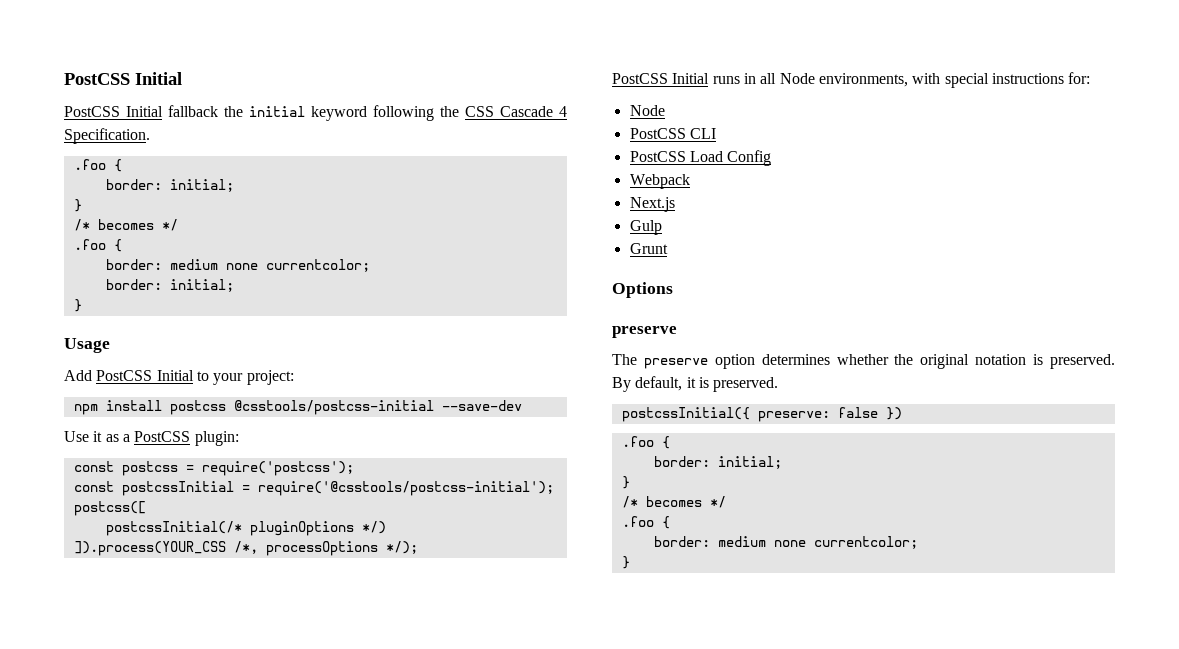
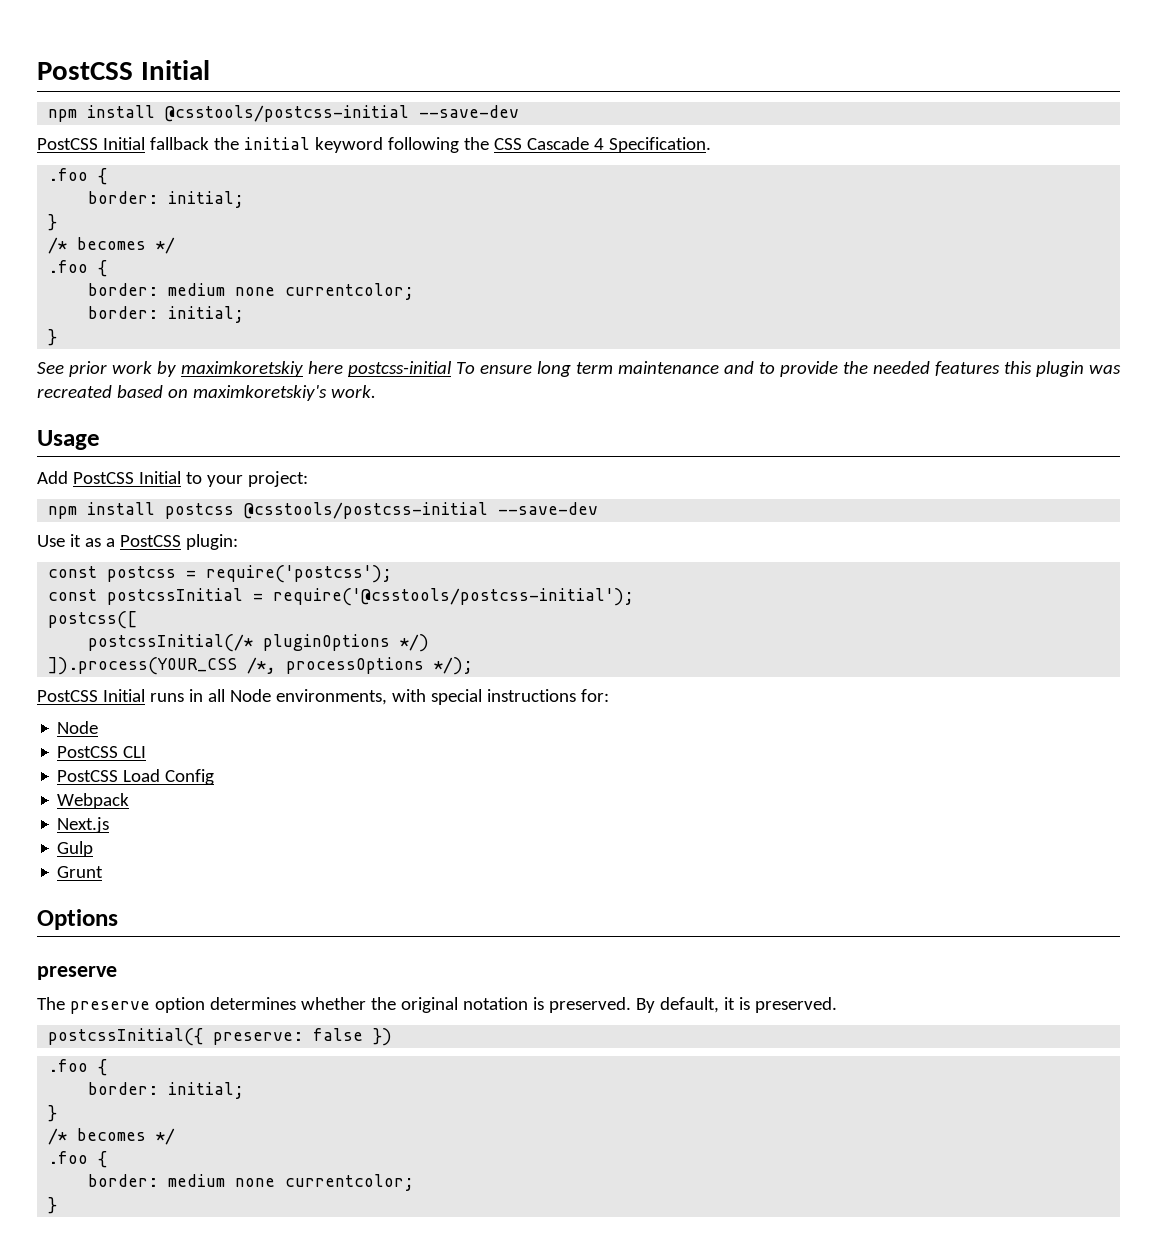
[64,72,182,85] PostCSS Initial -> [37,60,210,80] [48,105,520,122] PostCSS Initial // npm install @csstools/postcss-initial --save-dev
(82, 305) none -> [37,361,1121,377] [37,385,376,401] // See prior work by maximkoretskiy here postcss-initial To ensure long term maintenance and to provide the needed features this plugin was recreated based on maximkoretskiy's work.

